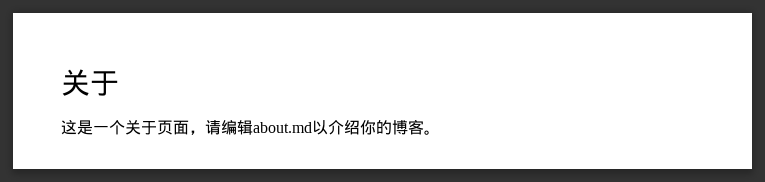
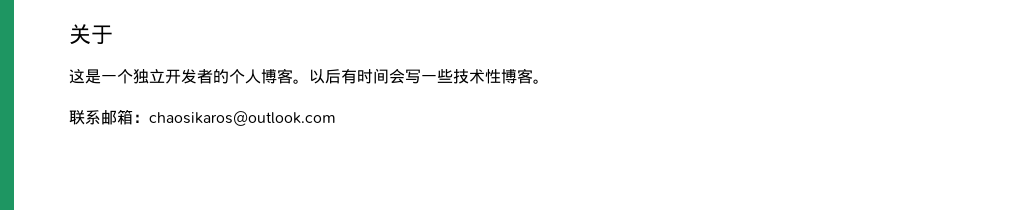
[125,119,440,135] 关于页面，请编辑about.md以介绍你的博客。 -> [133,68,549,84] [69,109,336,126] 独立开发者的个人博客。以后有时间会写一些技术性博客。 // 联系邮箱：chaosikaros@outlook.com

